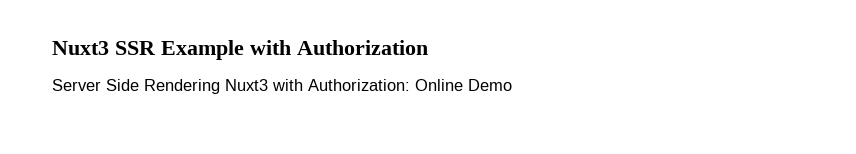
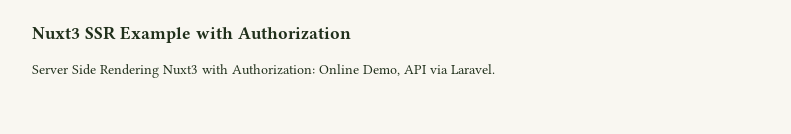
[468,79,512,91] Demo -> [363,64,495,76] Demo, API via Laravel.

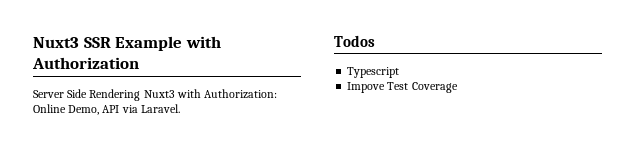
(495, 69) none -> [334,35,375,47] [347,67,400,78] [347,82,458,93] // Todos // Typescript // Impove Test Coverage

